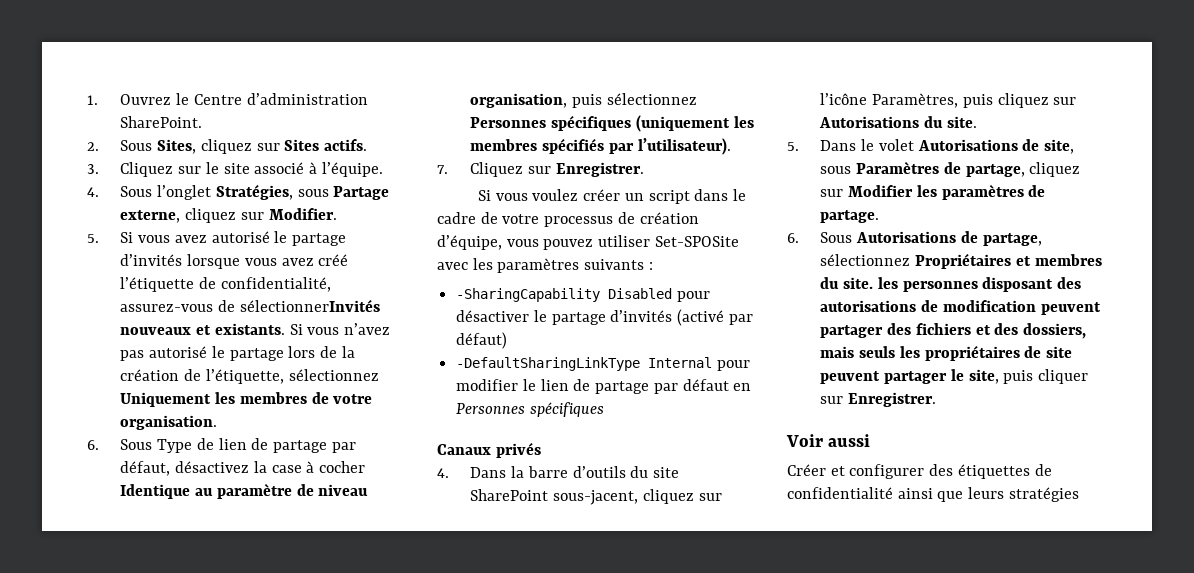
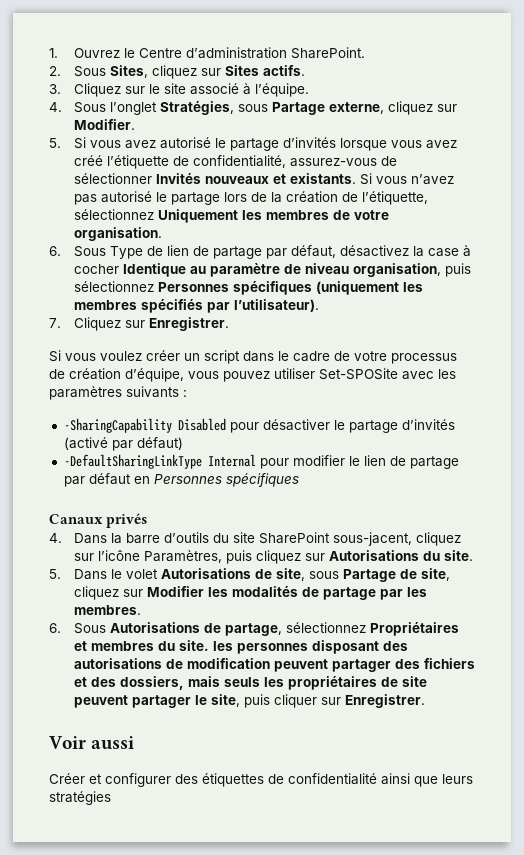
[239,299,380,312] sélectionnerInvités -> [73,173,201,184] sélectionner Invités
[856,161,1025,177] Paramètres de partage, -> [342,568,450,582] Partage de site,
[941,184,1046,200] [820,210,880,223] paramètres de partage. -> [231,586,427,600] [73,605,141,615] modalités de partage par les membres.

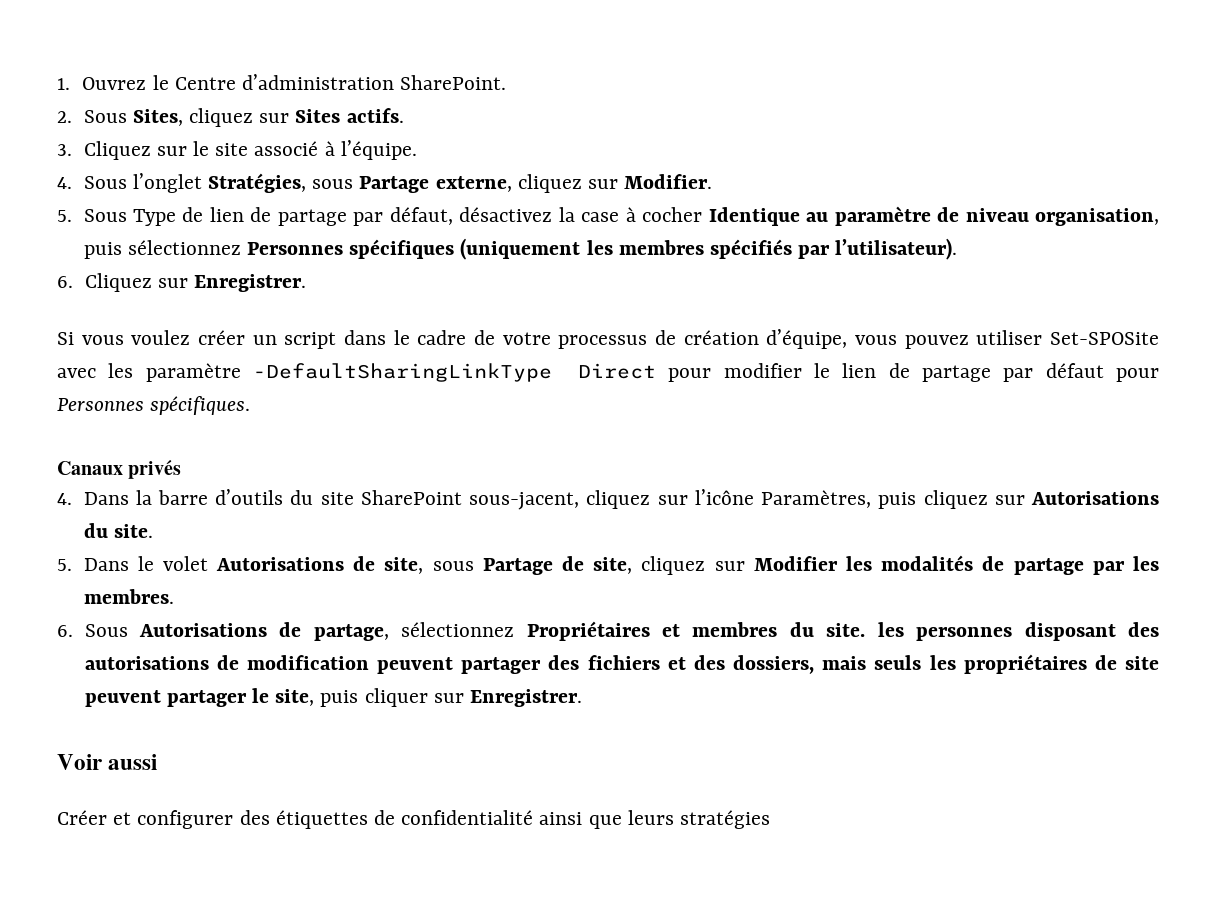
[73,137,457,151] [73,155,397,169] [73,173,454,185] [73,191,428,205] [73,209,389,223] [73,227,162,241] [49,246,61,256] Si vous avez autorisé le partage d’invités lorsque vous avez créé l’étiquette de confidentialité, assurez-vous de sélectionner Invités nouveaux et existants. Si vous n’avez pas autorisé le partage lors de la création de l’étiquette, sélectionnez Uniquement les membres de votre organisation. // 6. -> (72, 216) none
[49,318,61,328] 7. -> [57,276,73,288] 6.
[49,386,187,400] [63,418,455,433] [63,437,183,451] [63,454,256,469] paramètres suivants : // -SharingCapability Disabled pour désactiver le partage d’invités (activé par défaut) // -DefaultSharingLinkType Internal -> [145,363,656,382] paramètre -DefaultSharingLinkType Direct
[133,473,299,487] en Personnes spécifiques -> [1116,368,1159,382] [57,396,251,415] pour Personnes spécifiques.

